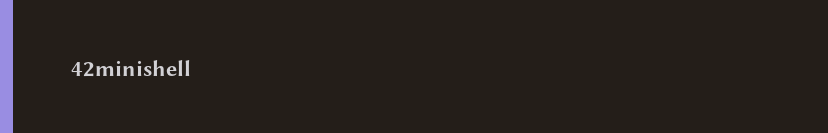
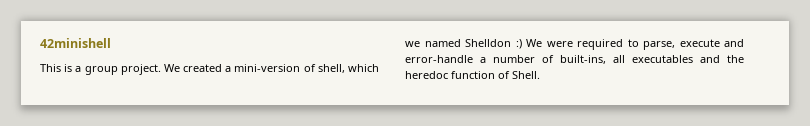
(191, 68) none -> [40,64,380,75] [405,39,744,50] [405,55,744,64] [405,71,540,79] // This is a group project. We created a mini-version of shell, which we named Shelldon :) We were required to parse, execute and error-handle a number of built-ins, all executables and the heredoc function of Shell.

